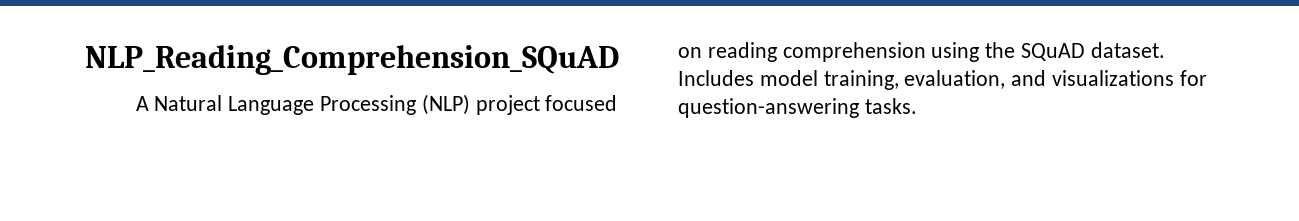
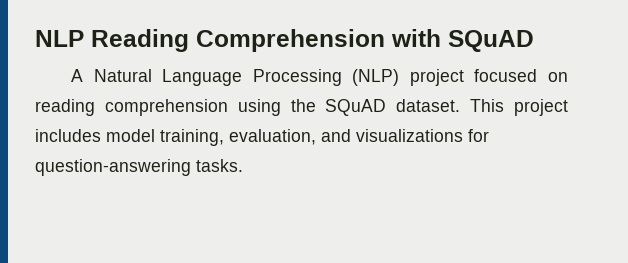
[85,45,619,75] NLP_Reading_Comprehension_SQuAD -> [35,29,534,52] NLP Reading Comprehension with SQuAD
[678,70,754,86] Includes -> [470,99,568,116] [35,129,101,142] This project includes

